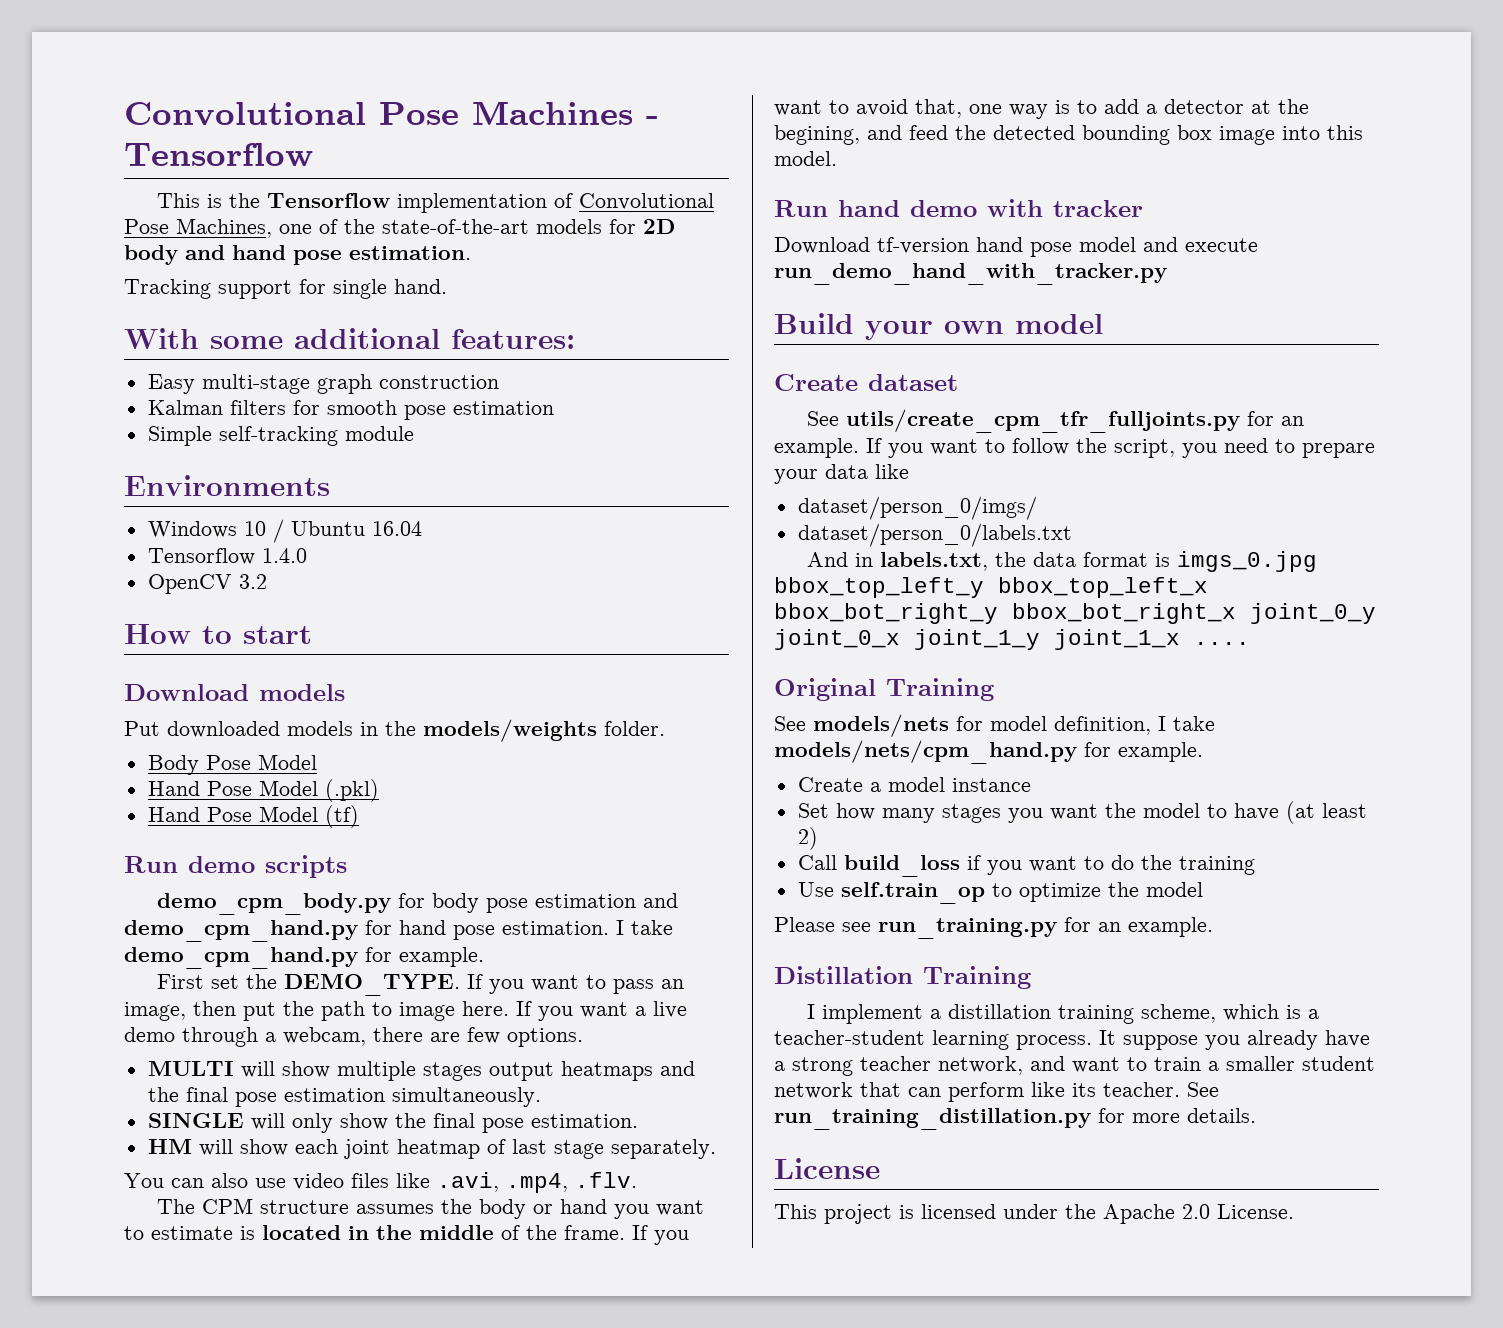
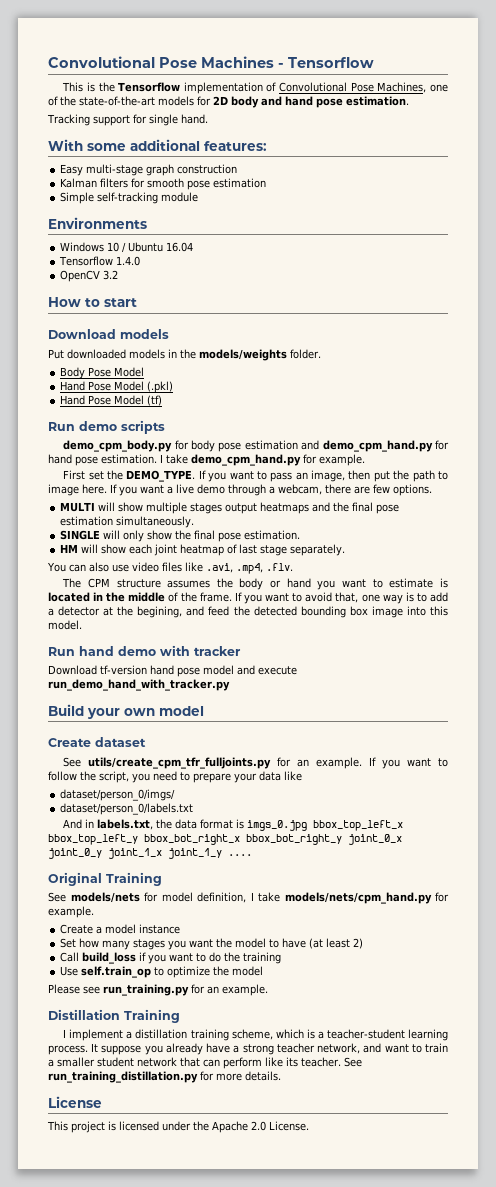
[774,577,1208,598] [774,603,1376,624] [774,629,1180,650] bbox_top_left_y bbox_top_left_x bbox_bot_right_y bbox_bot_right_x joint_0_y joint_0_x joint_1_y joint_1_x -> [313,820,404,831] [48,834,402,845] [48,848,222,859] bbox_top_left_x bbox_top_left_y bbox_bot_right_x bbox_bot_right_y joint_0_x joint_0_y joint_1_x joint_1_y

